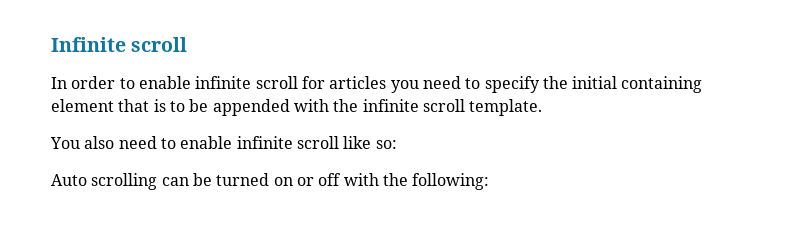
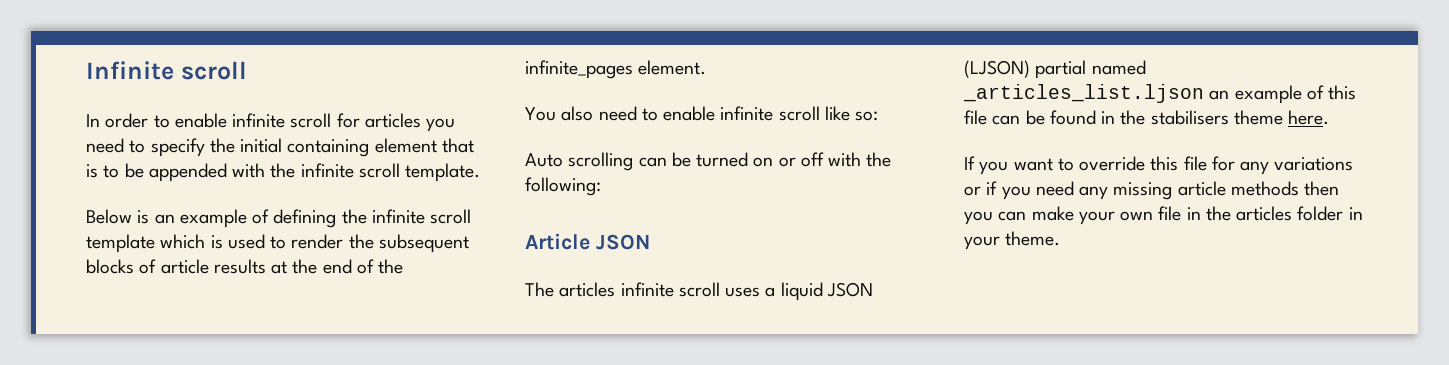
(543, 107) none -> [86,209,472,228] [86,234,469,253] [86,259,404,274] [525,60,707,79] // Below is an example of defining the infinite scroll template which is used to render the subsequent blocks of article results at the end of the infinite_pages element.
(490, 181) none -> [525,233,650,250] [525,282,873,301] [964,60,1146,79] [963,84,1357,104] [964,110,1330,125] [964,156,1354,175] [964,181,1340,200] [964,206,1363,225] [964,231,1061,250] // Article JSON // The articles infinite scroll uses a liquid JSON (LJSON) partial named _articles_list.ljson an example of this file can be found in the stabilisers theme here. // If you want to override this file for any variations or if you need any missing article methods then you can make your own file in the articles folder in your theme.

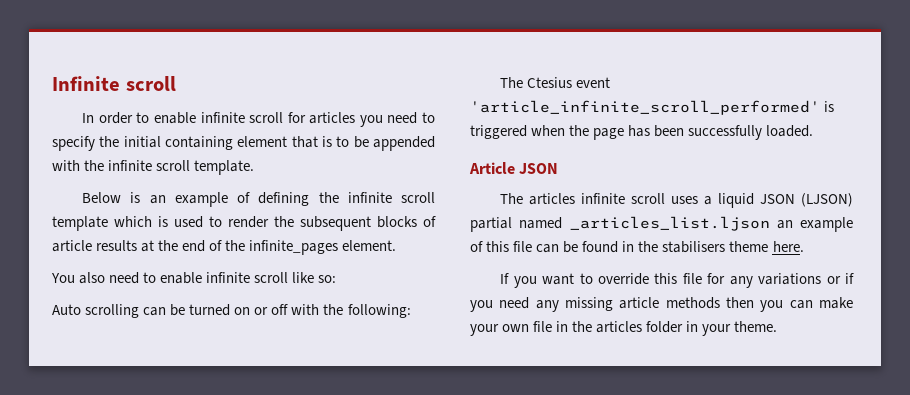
(601, 186) none -> [500,77,611,88] [470,100,835,115] [470,125,814,140] // The Ctesius event 'article_infinite_scroll_performed' is triggered when the page has been successfully loaded.

